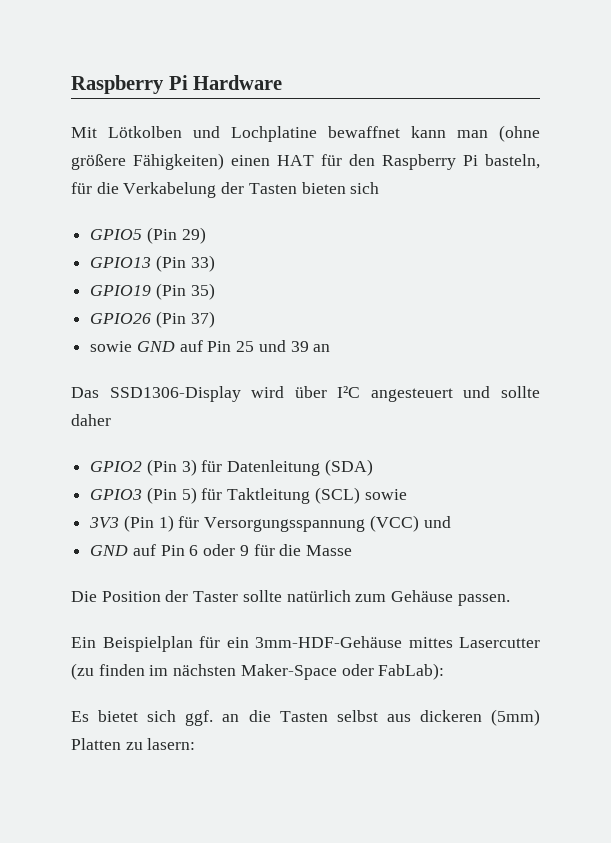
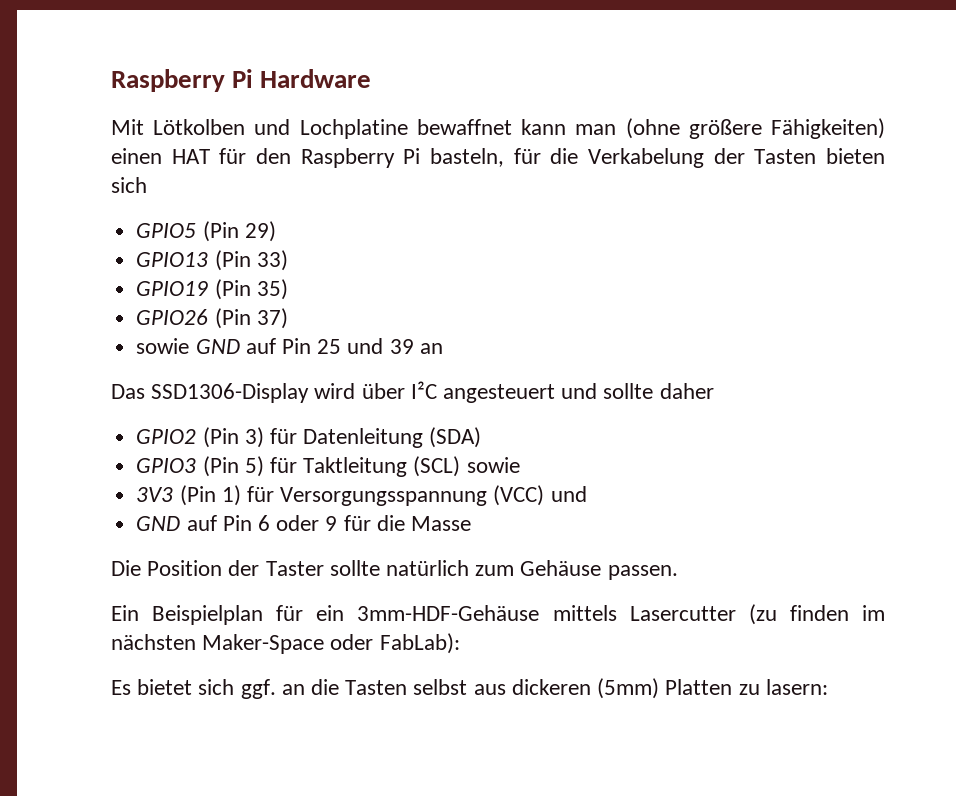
[408,637,453,648] mittes -> [552,605,617,621] mittels

